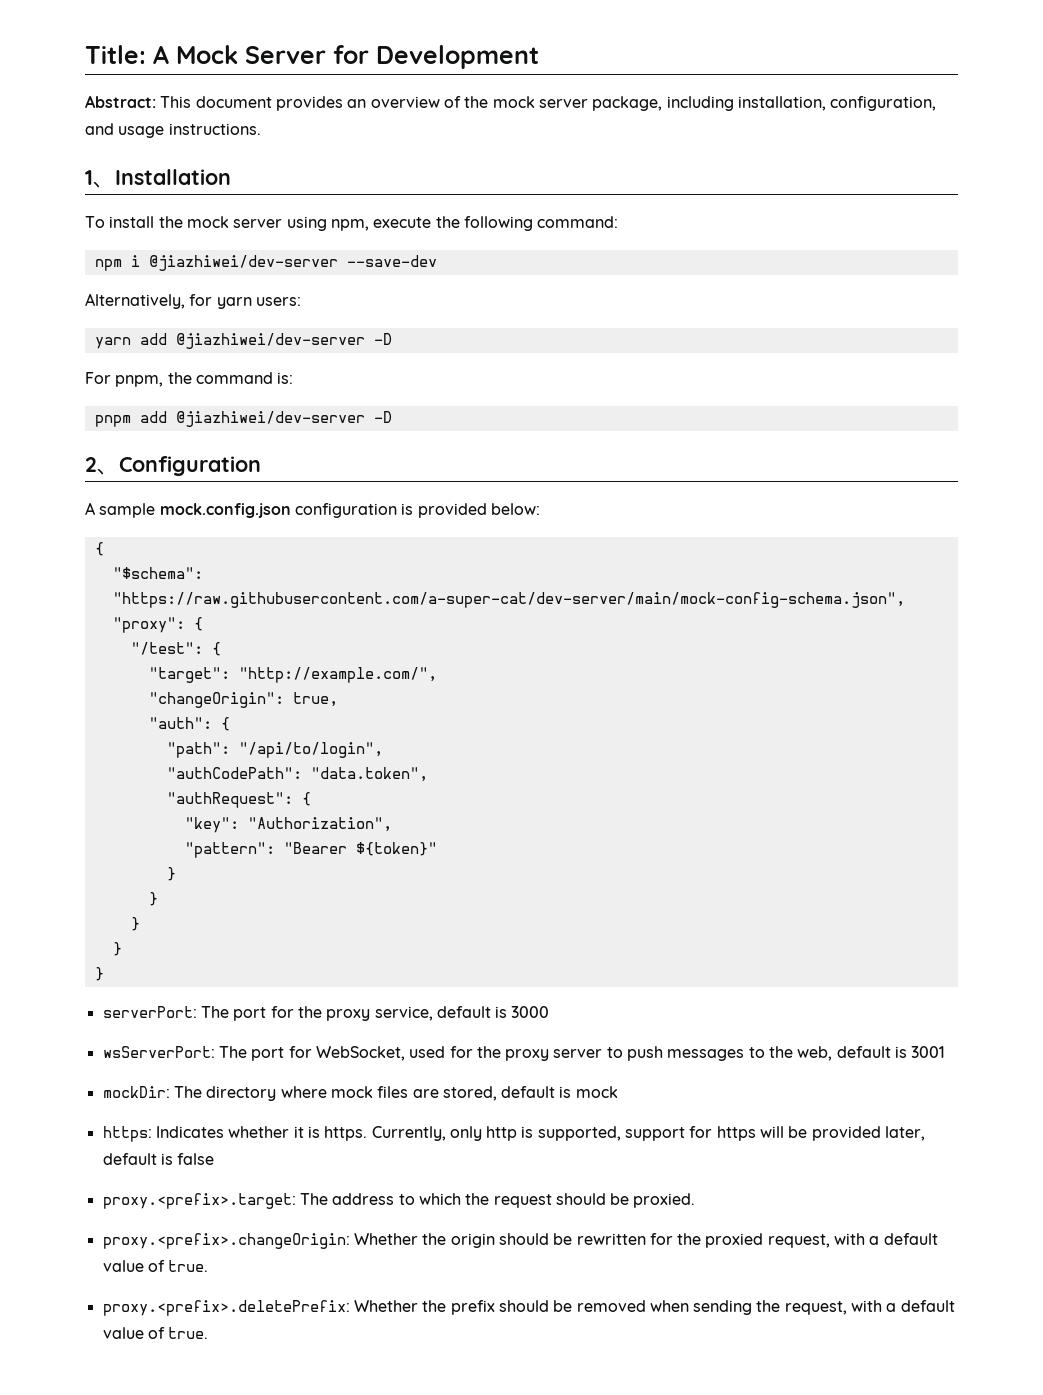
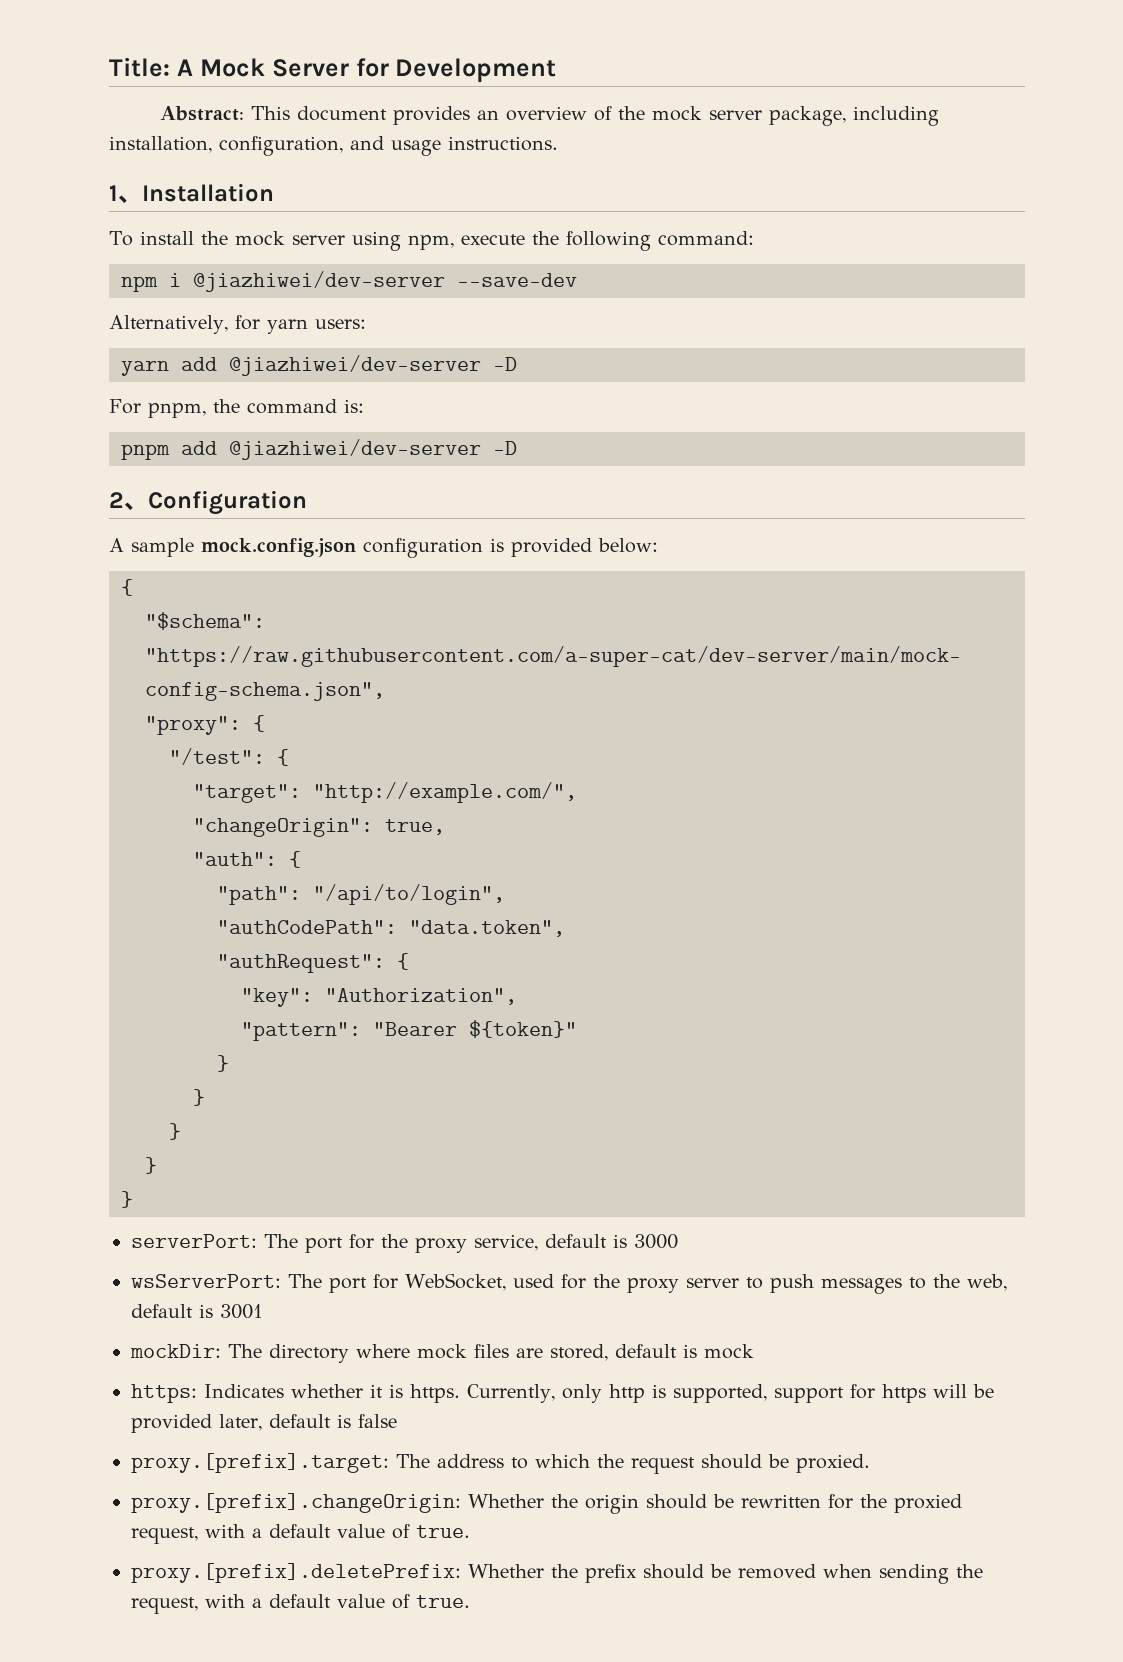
[102,1193,296,1209] proxy.<prefix>.target: -> [131,1453,389,1473] proxy.[prefix].target:
[102,1233,350,1249] proxy.<prefix>.changeOrigin: -> [131,1493,461,1513] proxy.[prefix].changeOrigin:
[102,1300,350,1316] proxy.<prefix>.deletePrefix: -> [131,1563,461,1583] proxy.[prefix].deletePrefix:

